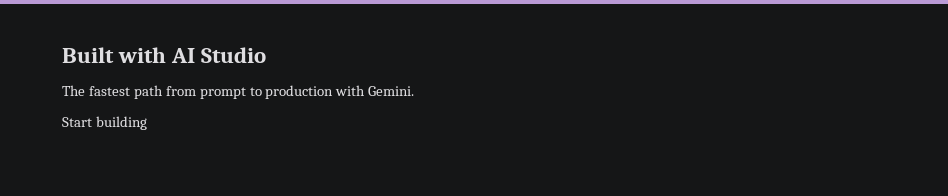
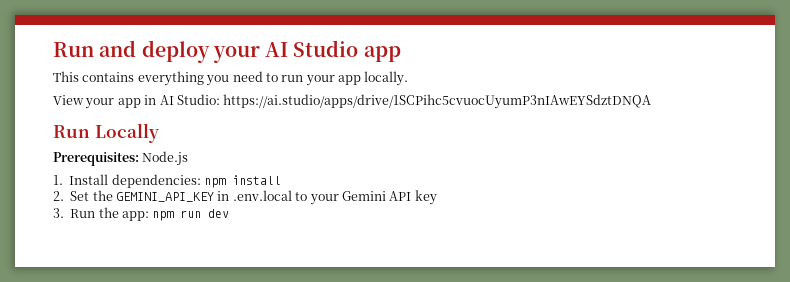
[62,47,267,63] [62,85,415,99] [62,116,147,130] Built with AI Studio // The fastest path from prompt to production with Gemini. // Start building -> [53,40,401,63] [53,71,409,86] [53,94,652,109] [53,123,159,143] [53,151,189,166] [53,174,281,188] [53,190,437,205] [53,207,230,221] Run and deploy your AI Studio app // This contains everything you need to run your app locally. // View your app in AI Studio: https://ai.studio/apps/drive/1SCPihc5cvuocUyumP3nIAwEYSdztDNQA // Run Locally // Prerequisites: Node.js // 1. Install dependencies: npm install // 2. Set the GEMINI_API_KEY in .env.local to your Gemini API key // 3. Run the app: npm run dev

